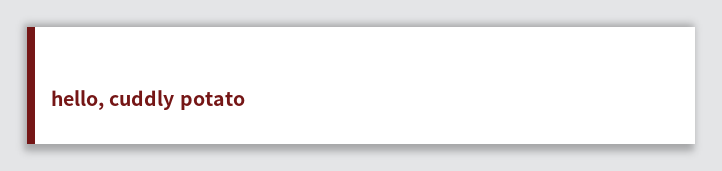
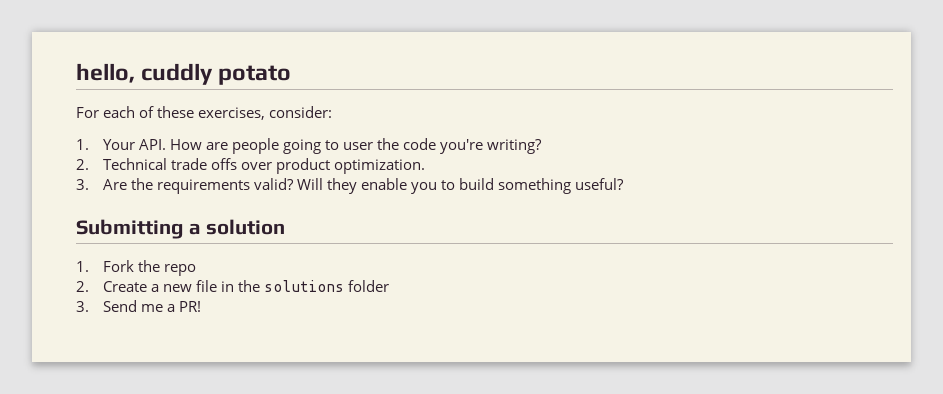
(245, 101) none -> [76,106,333,120] [76,138,543,154] [76,158,426,174] [76,178,625,194] [76,219,286,239] [76,260,196,276] [76,280,390,292] [76,300,201,312] // For each of these exercises, consider: // 1. Your API. How are people going to user the code you're writing? // 2. Technical trade offs over product optimization. // 3. Are the requirements valid? Will they enable you to build something useful? // Submitting a solution // 1. Fork the repo // 2. Create a new file in the solutions folder // 3. Send me a PR!

